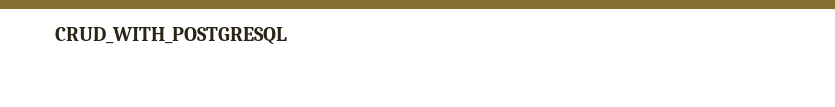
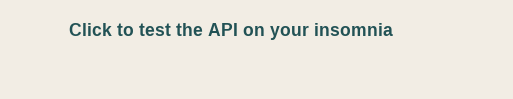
[55,27,287,45] CRUD_WITH_POSTGRESQL -> [69,23,393,40] Click to test the API on your insomnia

